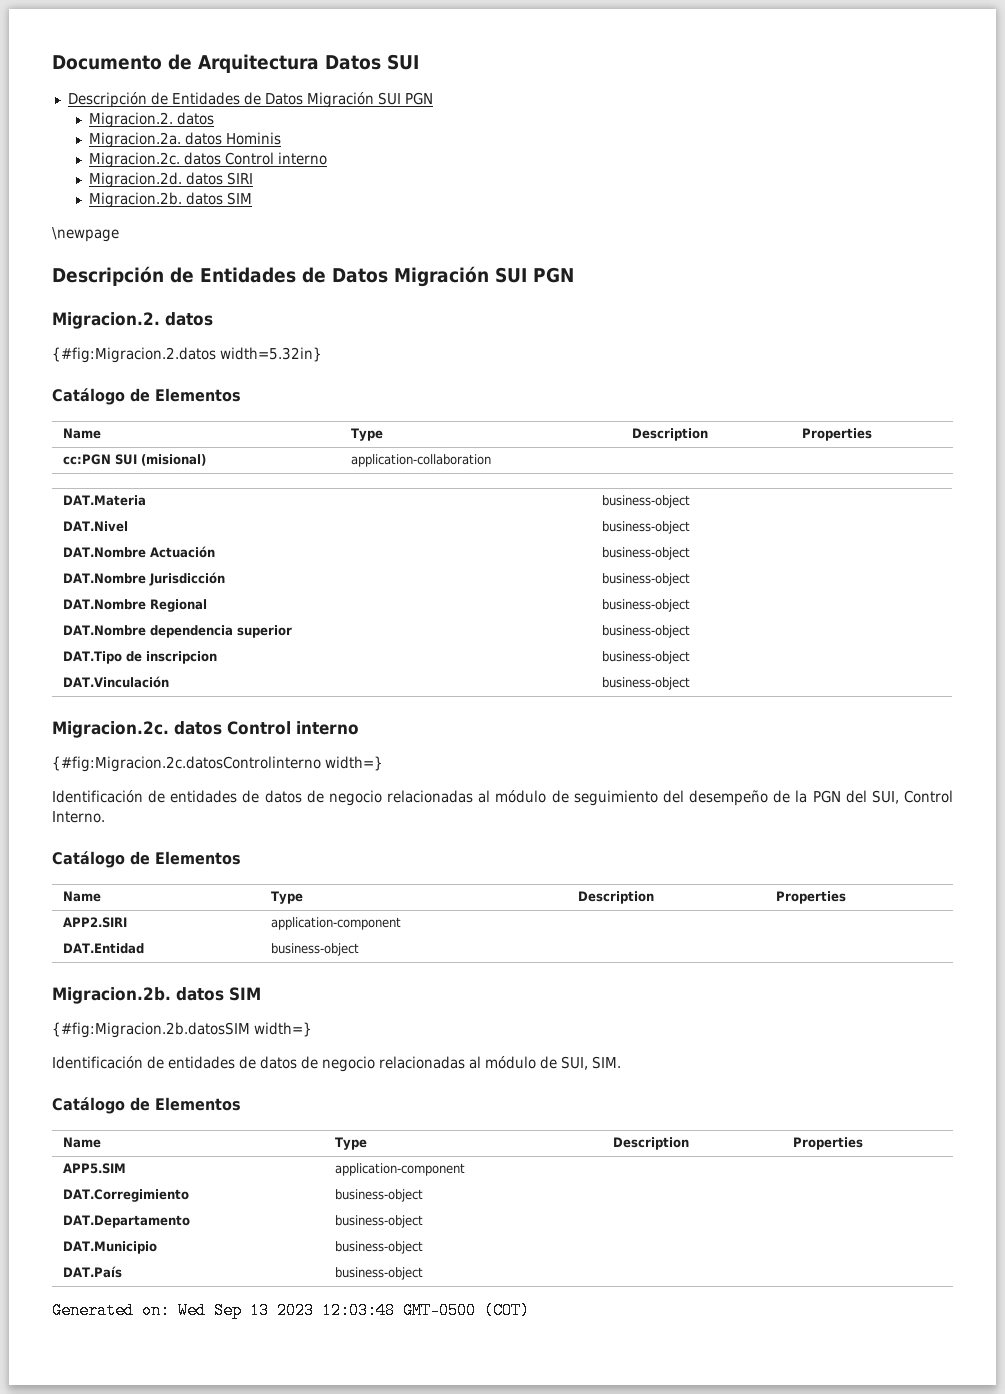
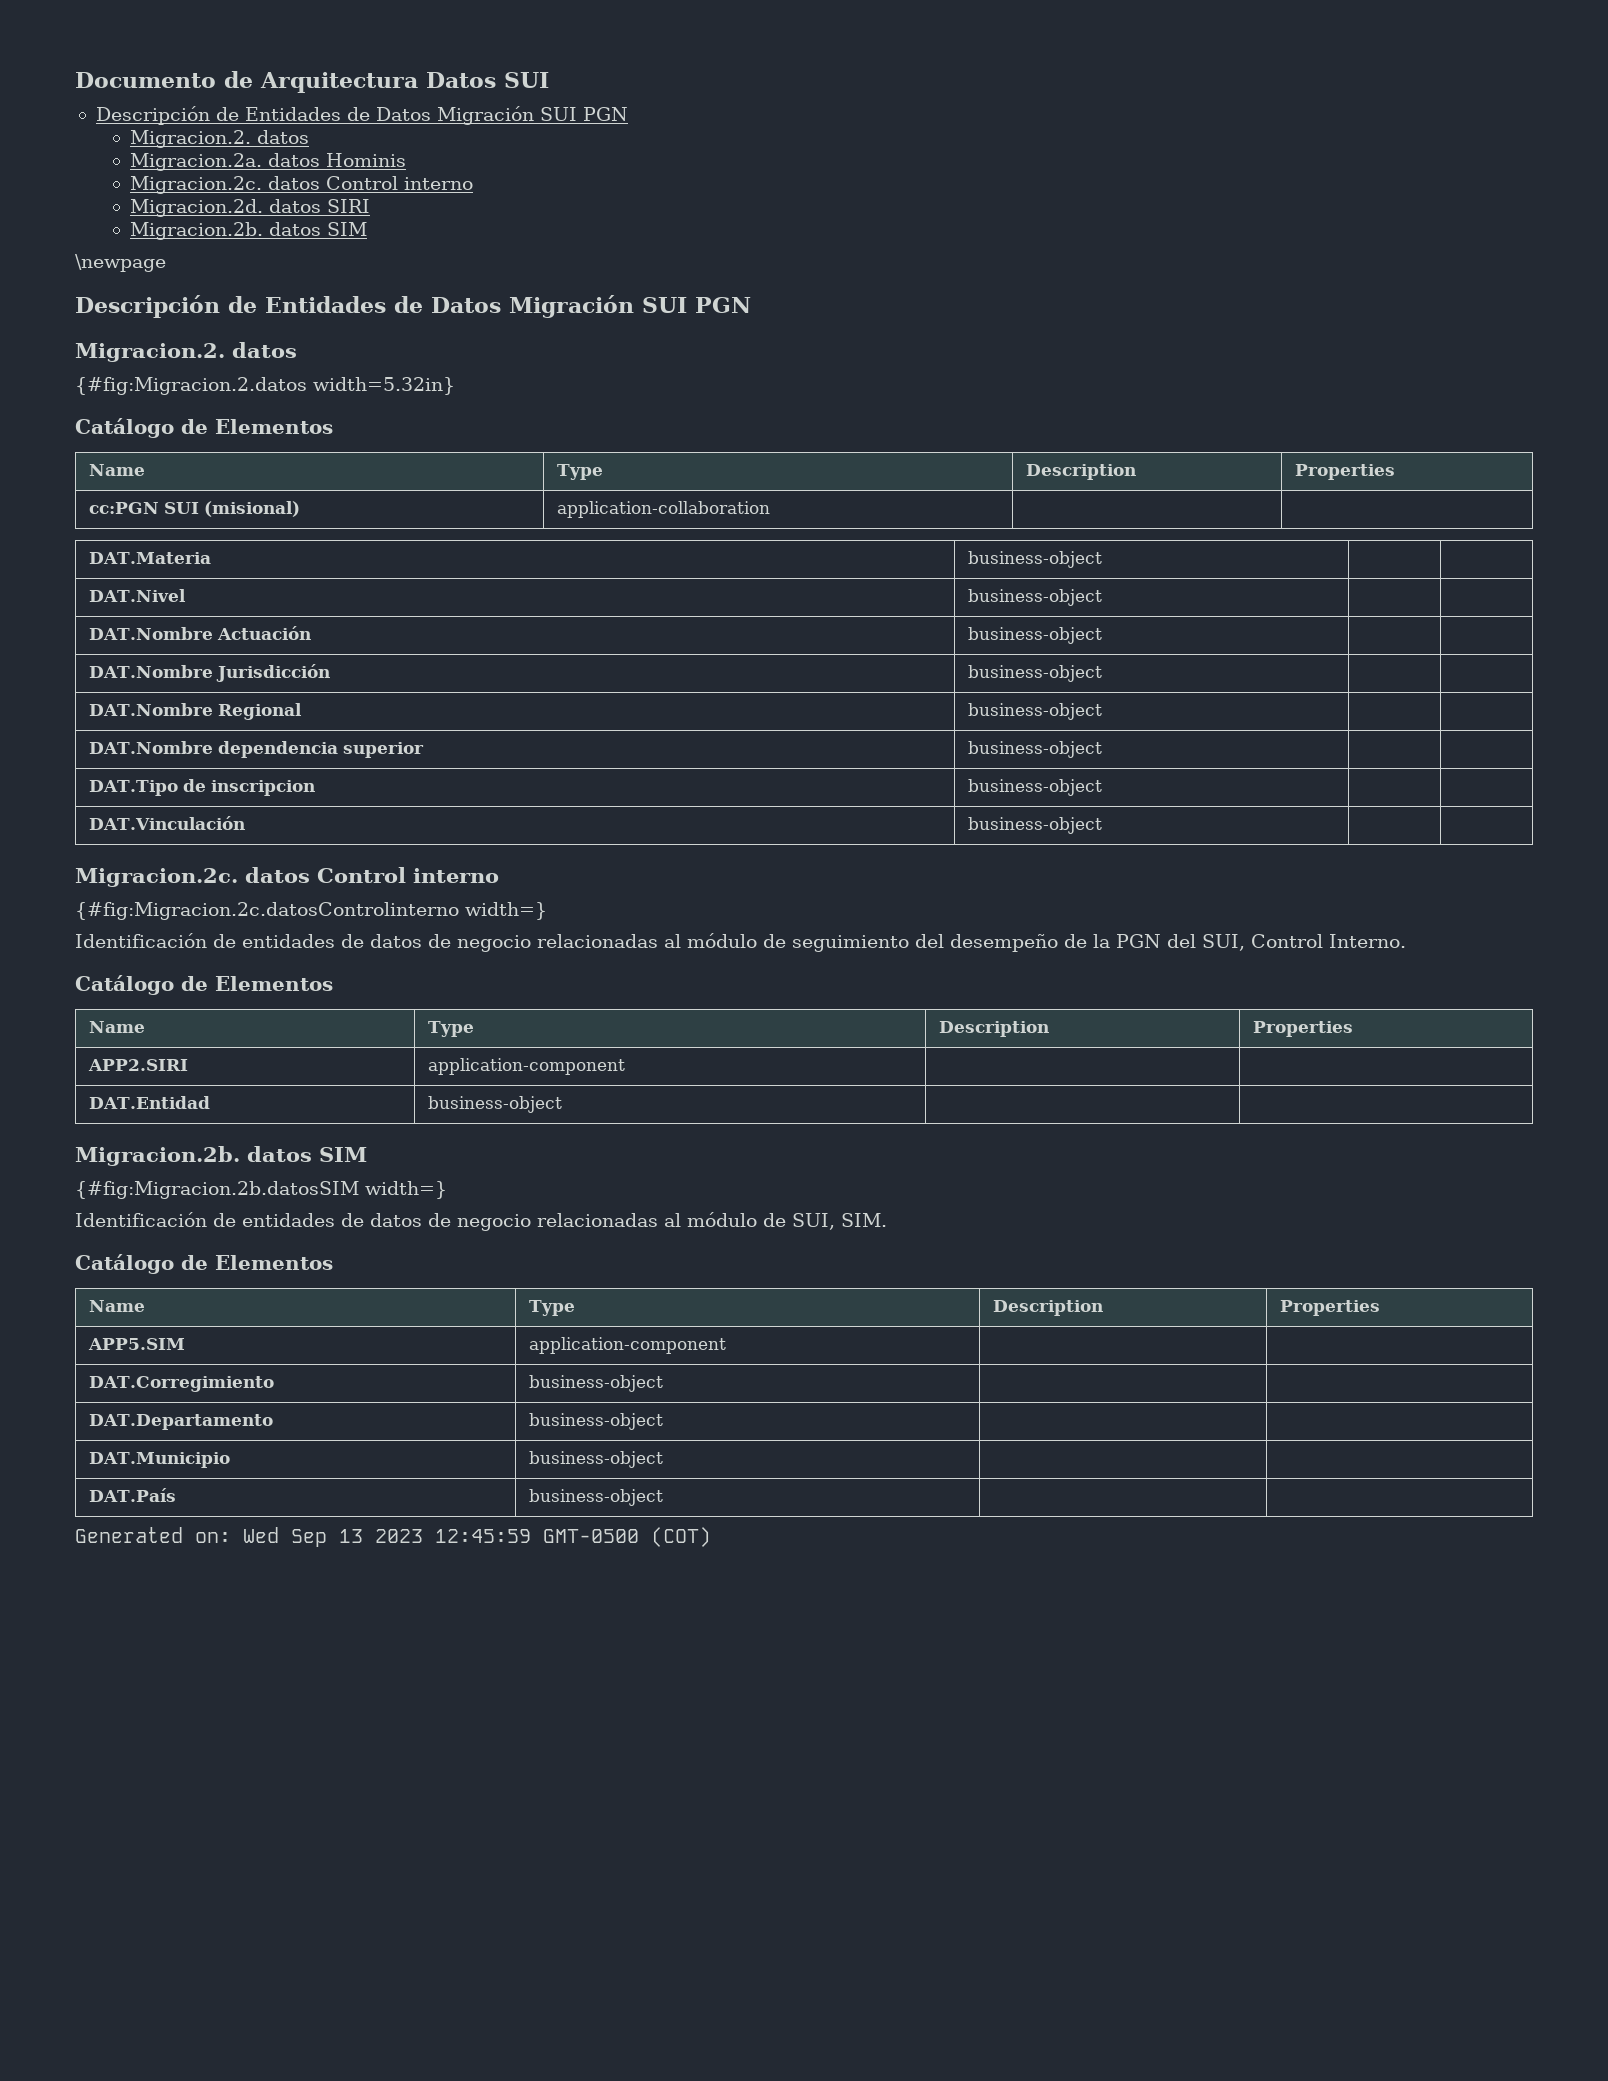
[322,1302,395,1319] 12:03:48 -> [435,1529,531,1543] 12:45:59

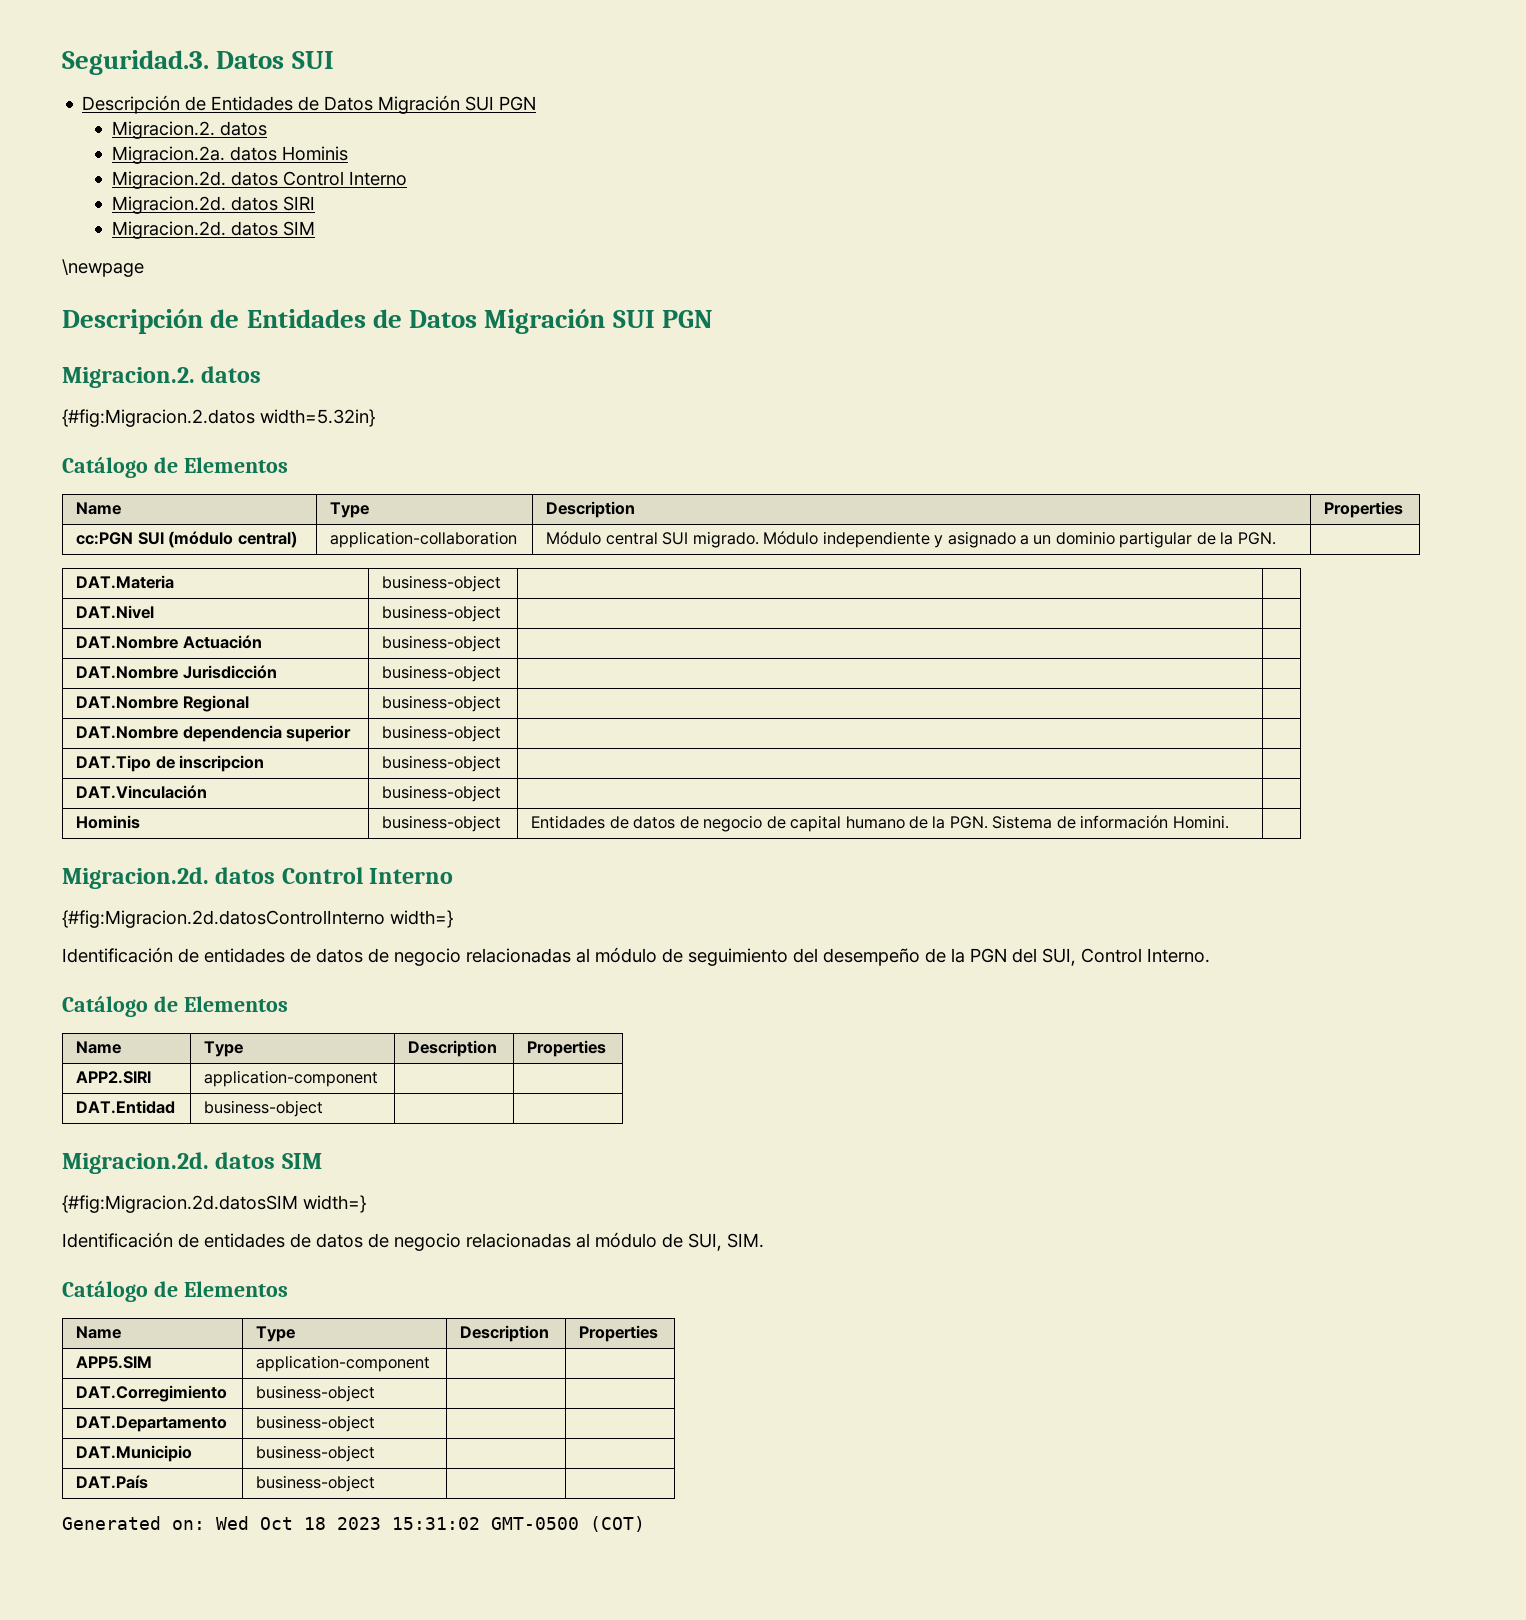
[75,71,418,93] Documento de Arquitectura -> [62,50,209,75] Seguridad.3.
[129,176,473,194] Migracion.2c. datos Control interno -> [111,171,407,189] Migracion.2d. datos Control Interno
[129,222,263,240] Migracion.2b. -> [111,221,226,239] Migracion.2d.
[204,501,301,517] (misional) -> [168,531,297,548] (módulo central)
(771, 509) none -> [546,531,1276,548] Módulo central SUI migrado. Módulo independiente y asignado a un dominio partigular de la PGN.
[75,867,499,887] [75,902,459,920] // Migracion.2c. datos Control interno // {#fig:Migracion.2c.datosControlinterno -> [76,815,141,829] [382,815,502,832] [531,815,1229,832] [62,867,454,889] [62,910,385,928] // Hominis | business-object | Entidades de datos de negocio de capital humano de la PGN. Sistema de información Homini. | // Migracion.2d. datos Control Interno // {#fig:Migracion.2d.datosControlInterno
[75,1146,367,1166] [75,1181,359,1199] Migracion.2b. datos SIM // {#fig:Migracion.2b.datosSIM -> [62,1152,322,1174] [62,1195,298,1213] Migracion.2d. datos SIM // {#fig:Migracion.2d.datosSIM
[291,1529,531,1547] Sep 13 2023 12:45:59 -> [260,1517,480,1530] Oct 18 2023 15:31:02

